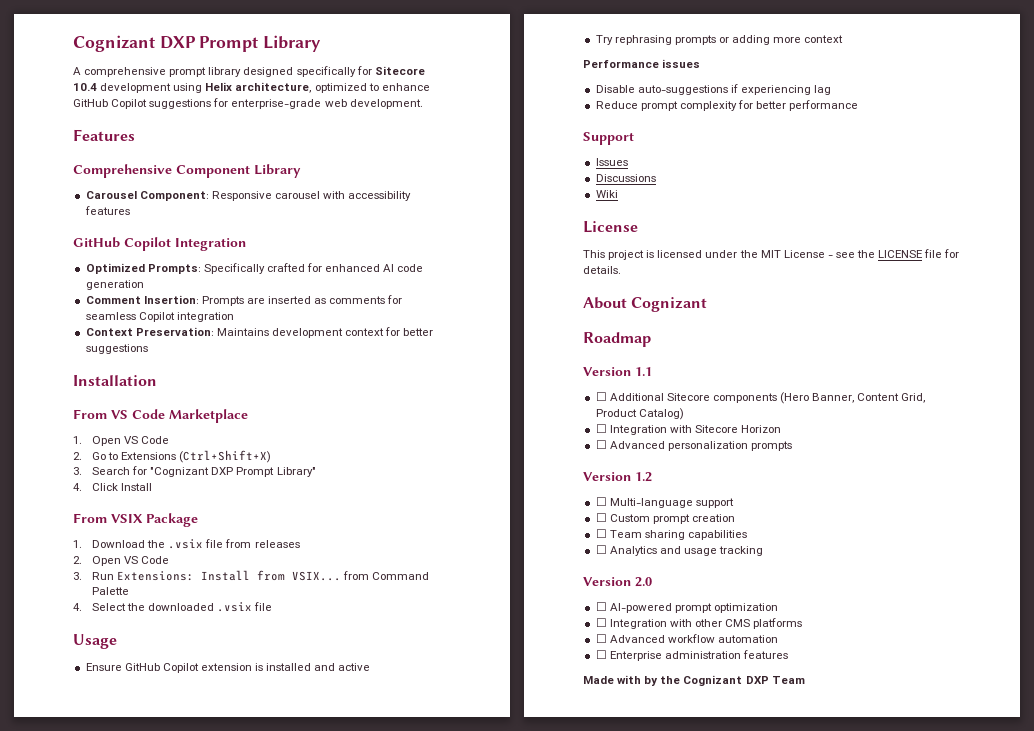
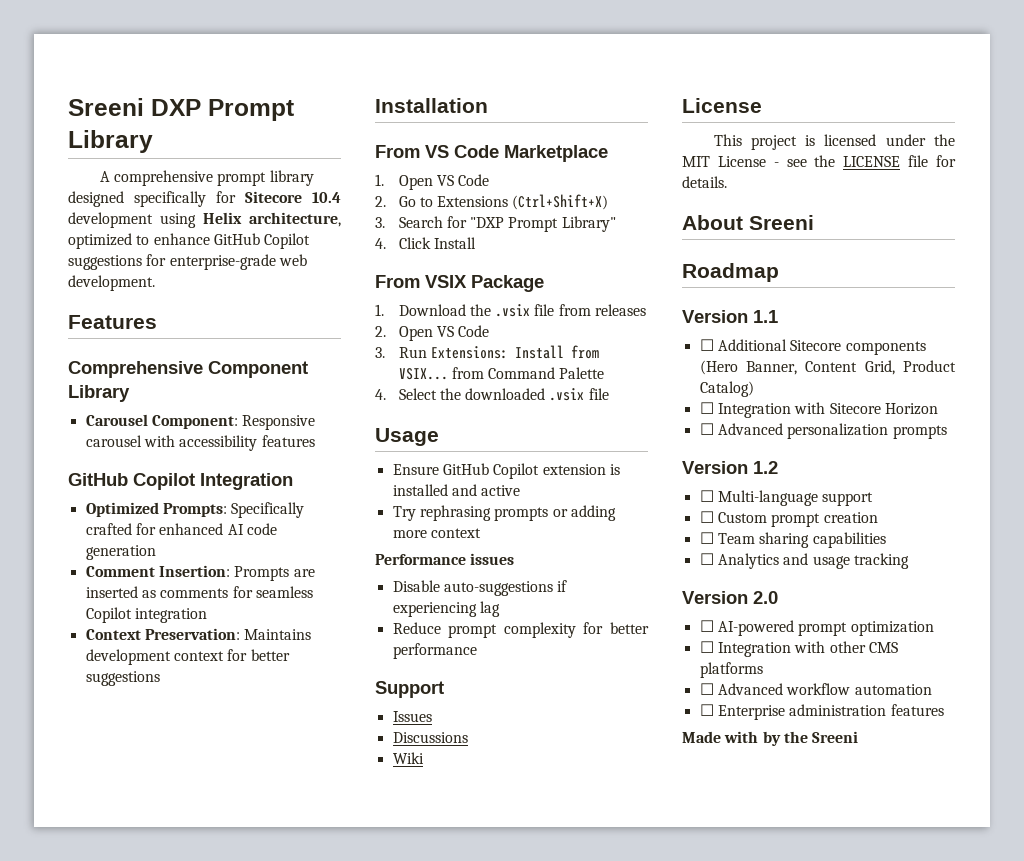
[73,35,155,52] Cognizant -> [68,98,144,116] Sreeni
[150,467,234,477] "Cognizant DXP -> [470,217,505,228] "DXP
[631,297,708,312] Cognizant -> [749,215,814,230] Sreeni
[683,675,805,686] Cognizant DXP Team -> [812,731,859,743] Sreeni

